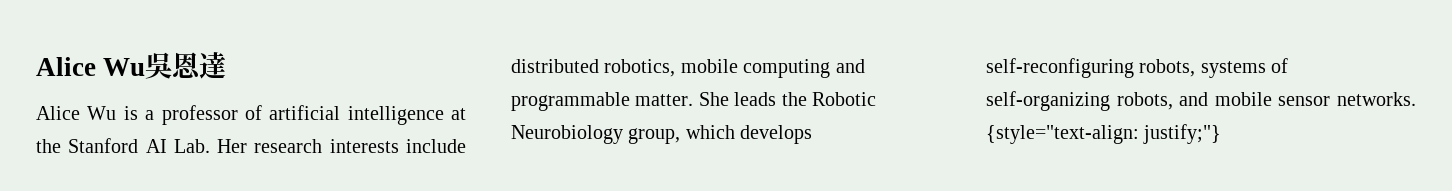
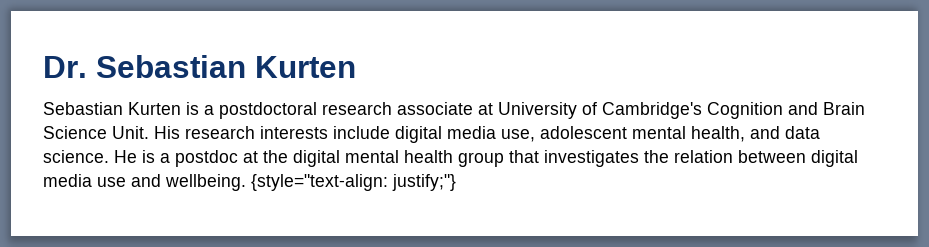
[36,52,227,79] [36,105,466,125] [36,138,466,153] [511,59,865,78] [511,92,876,111] [511,125,813,144] [986,58,1289,78] [986,91,1416,111] Alice Wu吳恩達 // Alice Wu is a professor of artificial intelligence at the Stanford AI Lab. Her research interests include distributed robotics, mobile computing and programmable matter. She leads the Robotic Neurobiology group, which develops self-reconfiguring robots, systems of self-organizing robots, and mobile sensor networks. -> [43,55,356,78] [43,102,865,119] [43,126,820,143] [43,150,858,167] [43,174,246,191] Dr. Sebastian Kurten // Sebastian Kurten is a postdoctoral research associate at University of Cambridge's Cognition and Brain Science Unit. His research interests include digital media use, adolescent mental health, and data science. He is a postdoc at the digital mental health group that investigates the relation between digital media use and wellbeing.

